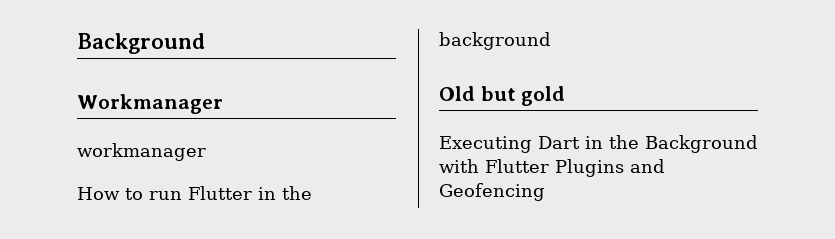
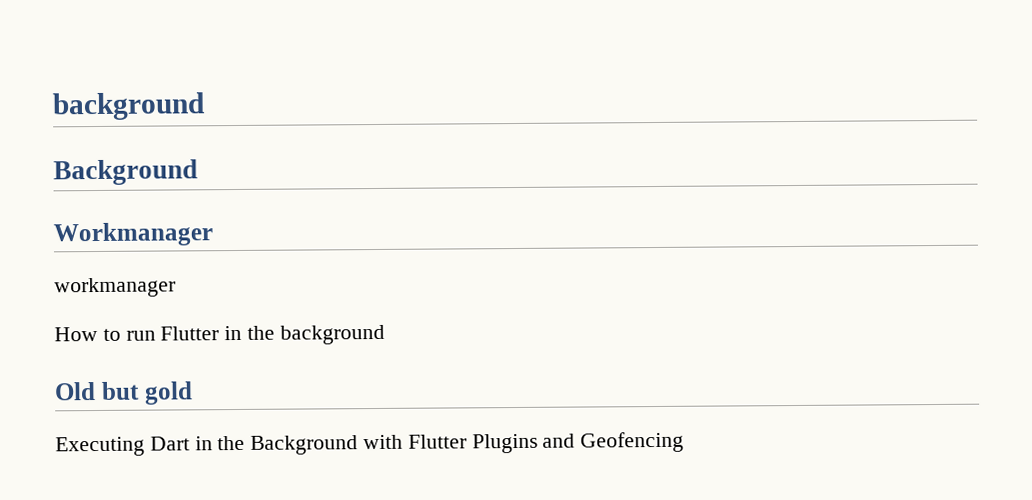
(77, 43) none -> [52,92,206,121] background //

